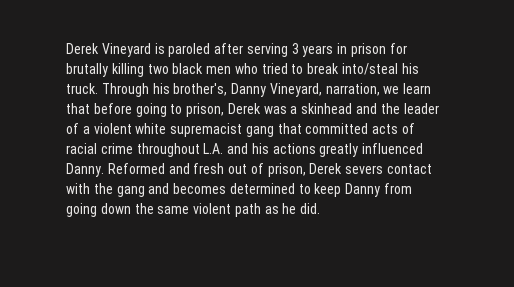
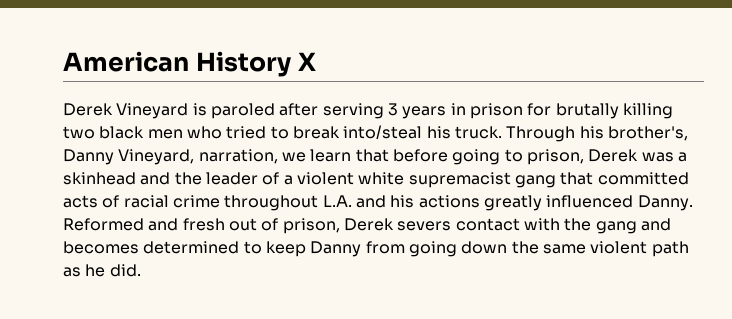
(66, 48) none -> [63,51,316,77] American History X //

